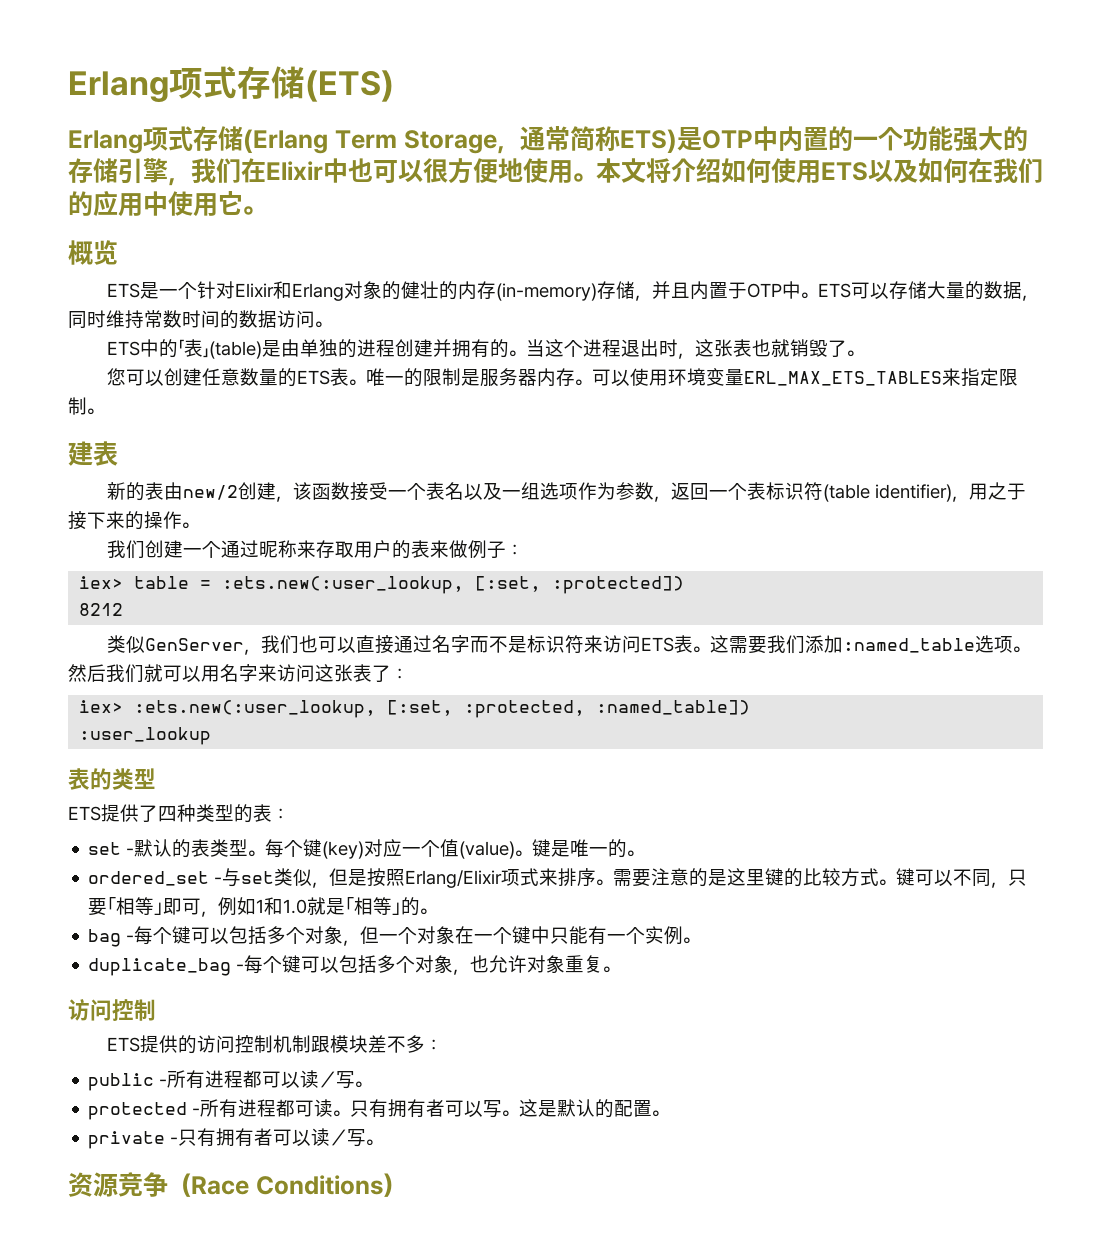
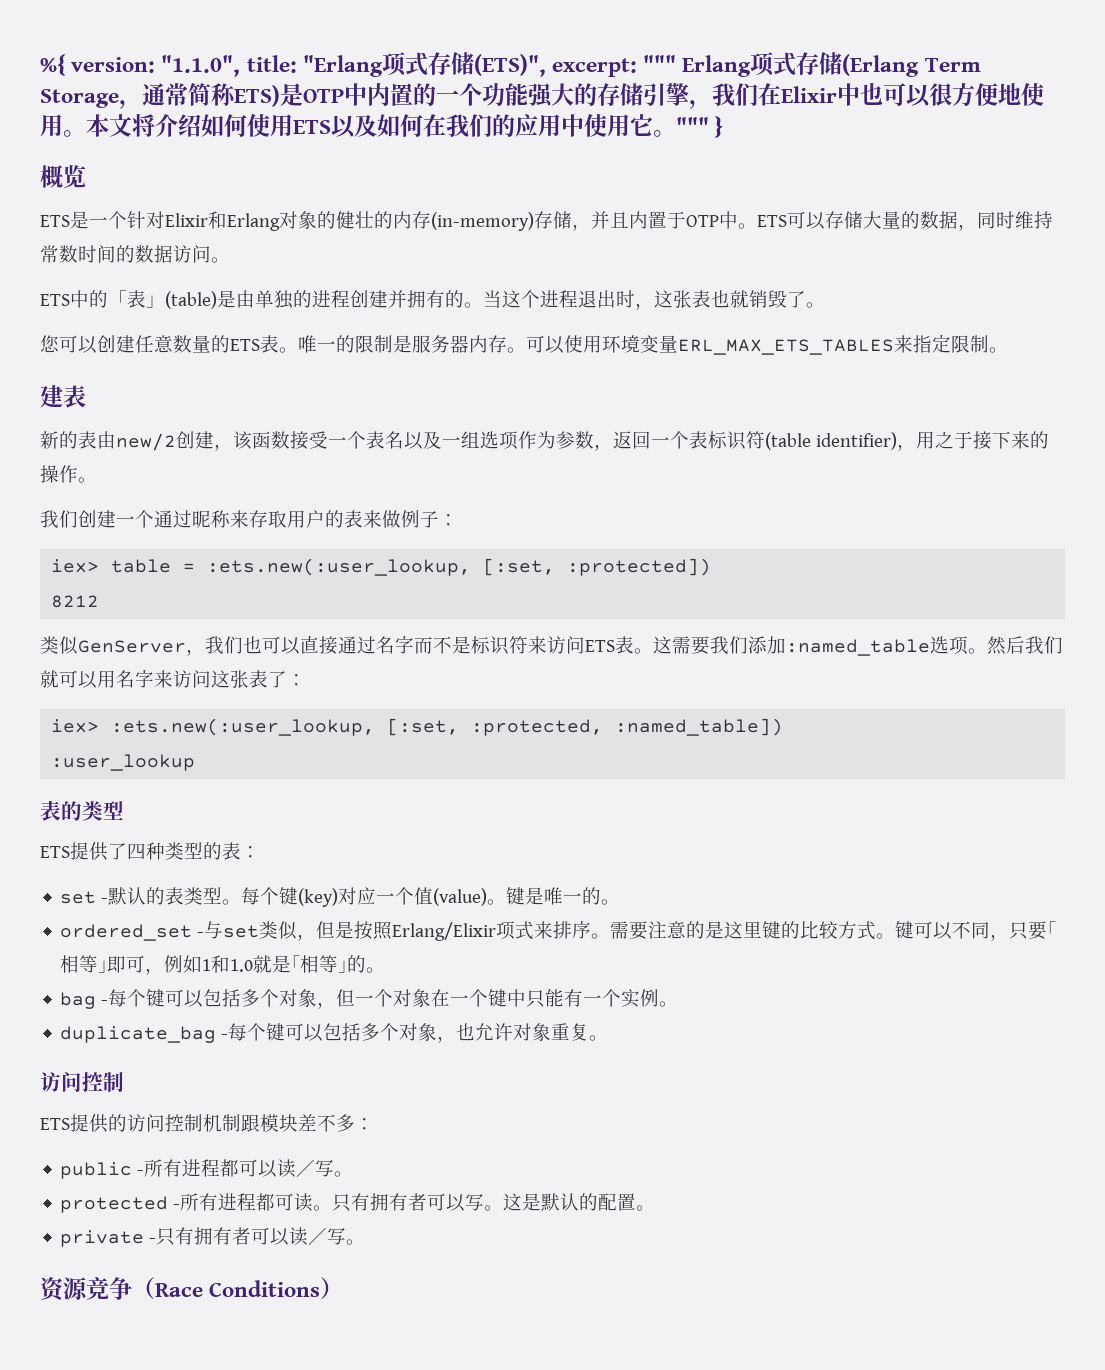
[68,66,394,103] Erlang项式存储(ETS) // -> [40,52,677,77] %{ version: "1.1.0", title: "Erlang项式存储(ETS)", excerpt: """
(266, 210) none -> [676,116,724,138] """ }

